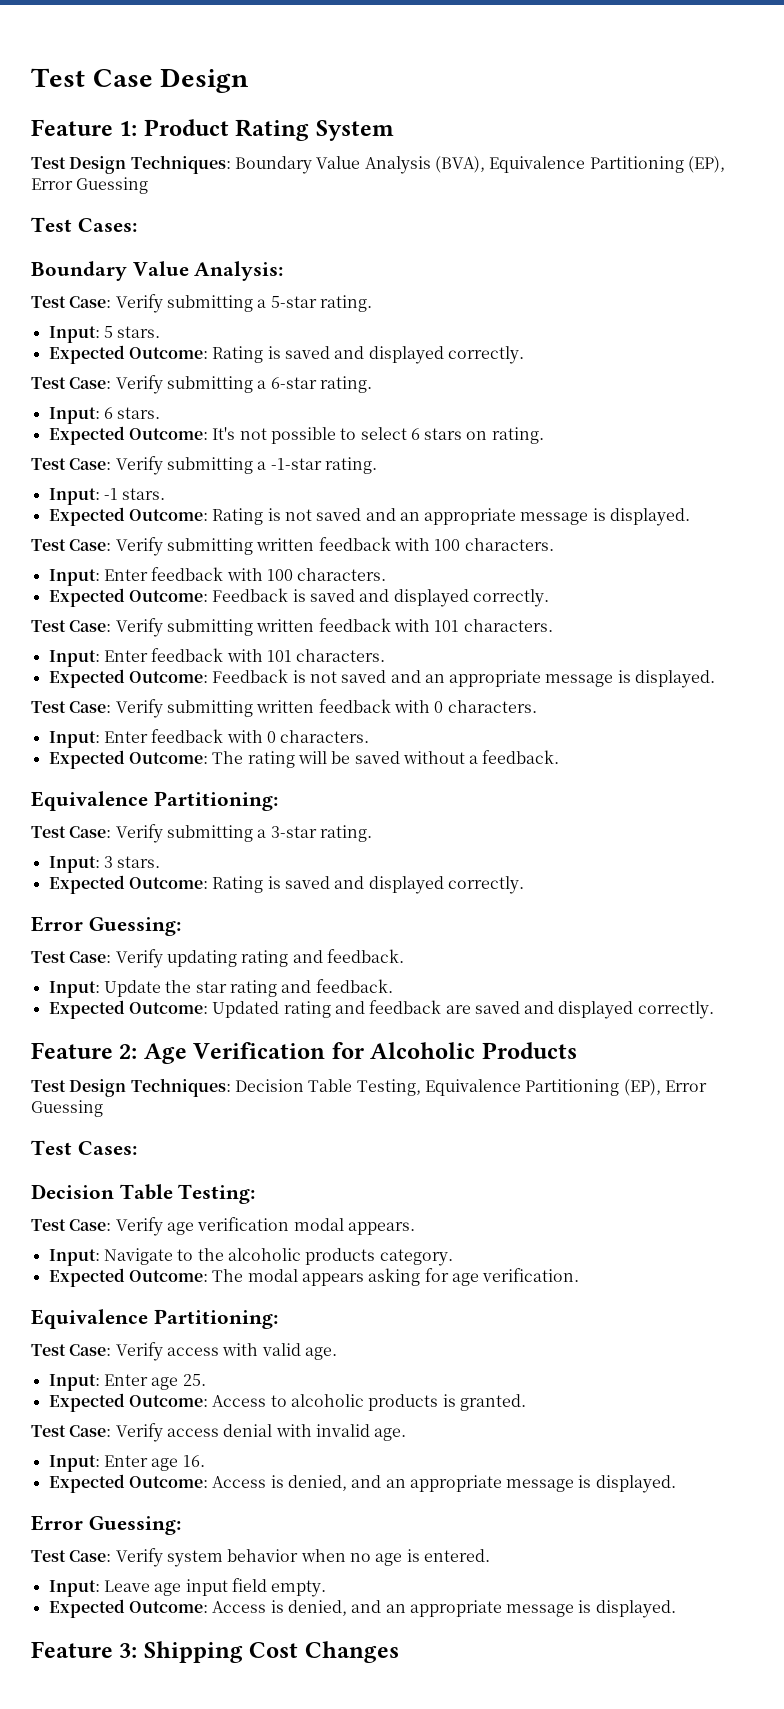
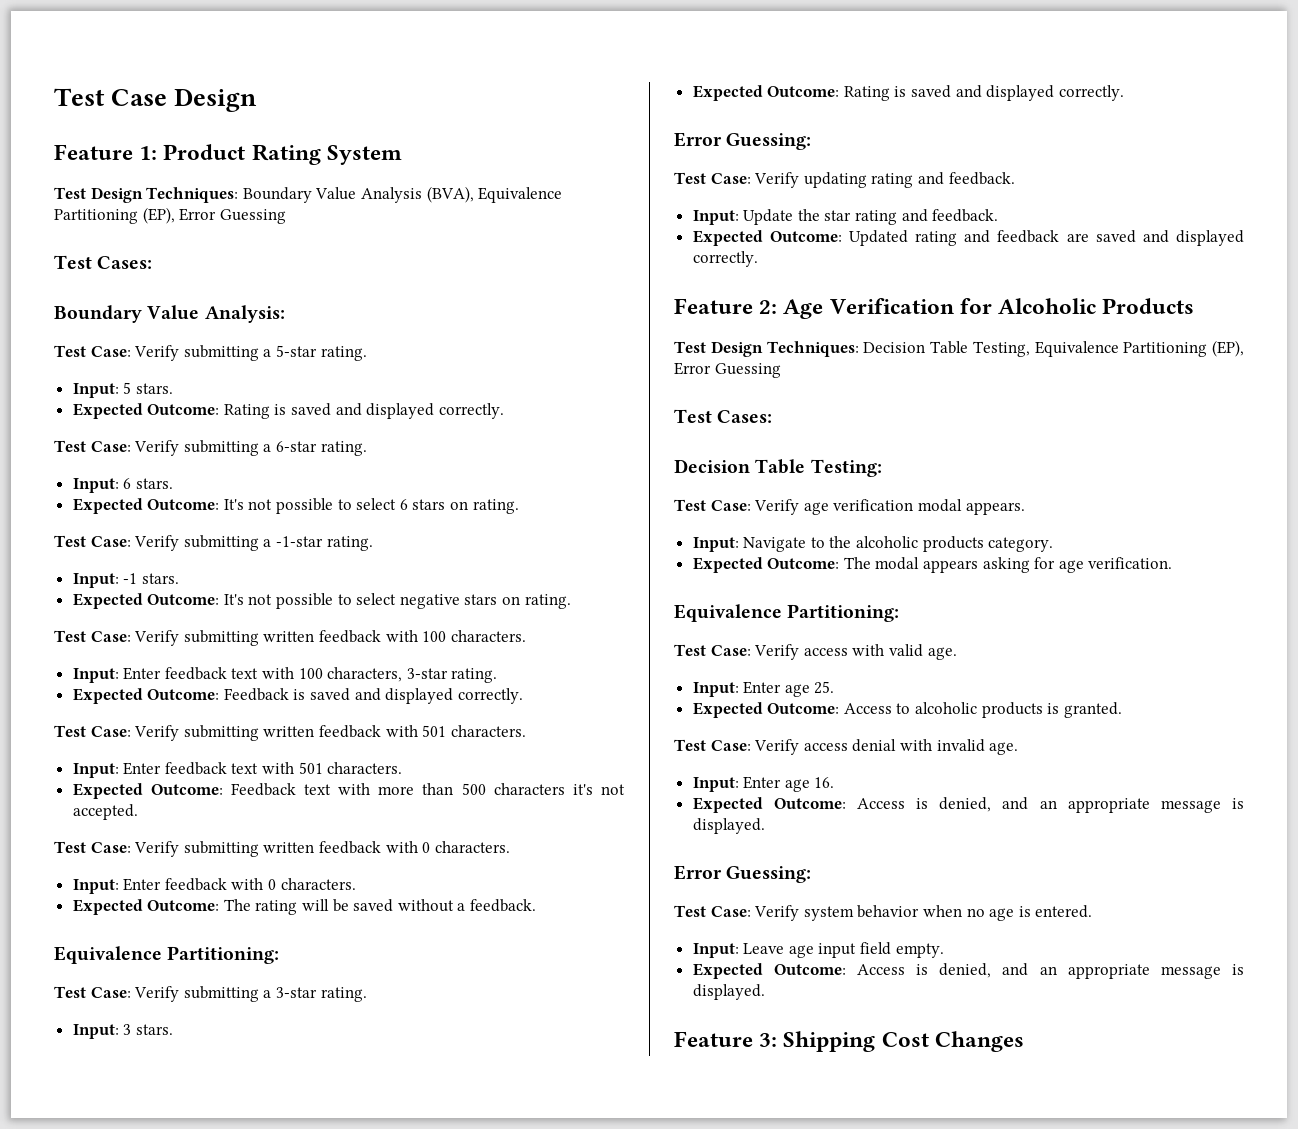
[212,508,691,526] Rating is not saved and an appropriate message is displayed. -> [223,593,571,609] It's not possible to select negative stars on rating.
[226,568,387,581] with 100 characters. -> [231,667,498,683] text with 100 characters, 3-star rating.
[434,619,553,632] [48,648,386,667] [48,669,716,688] 101 characters. // Input: Enter feedback with 101 characters. // Expected Outcome: Feedback is not saved and an appropriate message is displayed. -> [422,725,526,737] [72,762,403,778] [72,783,625,799] [72,804,138,820] 501 characters. // Input: Enter feedback text with 501 characters. // Expected Outcome: Feedback text with more than 500 characters it's not accepted.

